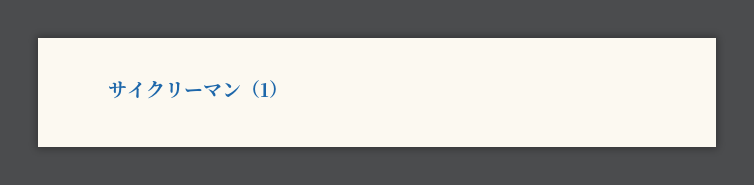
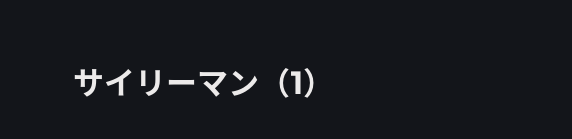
[146,80,165,99] ク -> (135, 82) none

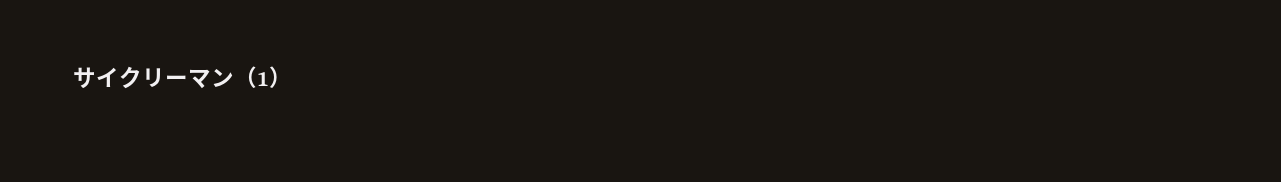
(135, 82) none -> [119,66,142,89] ク

